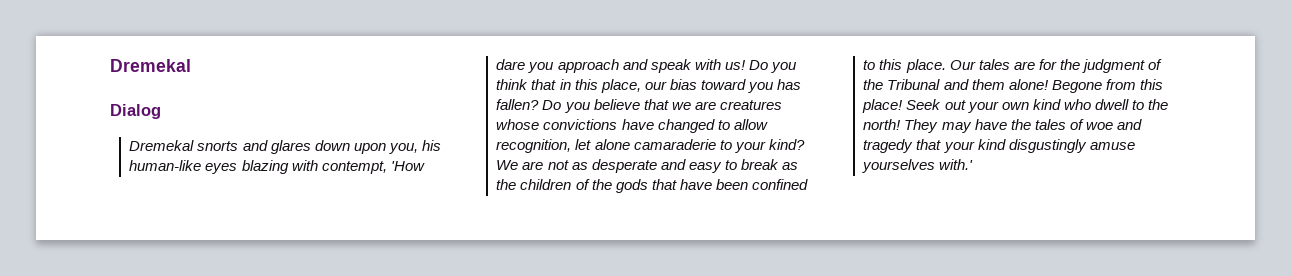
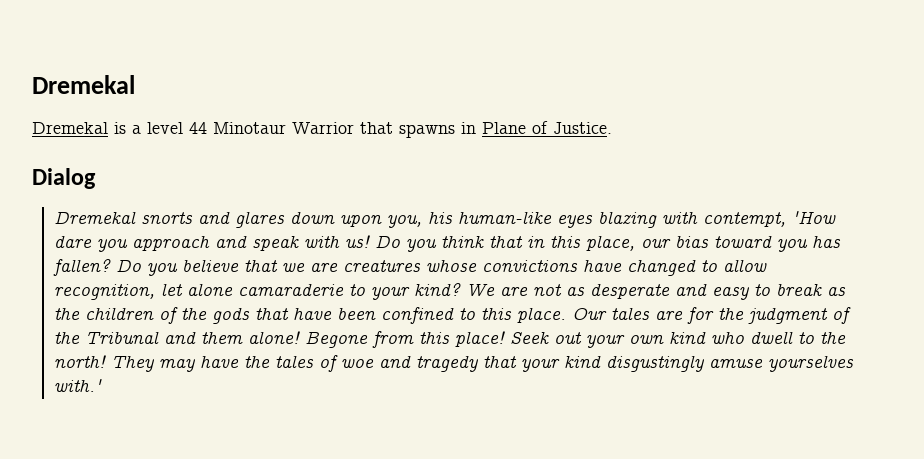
[110,59,191,72] Dremekal -> [32,75,135,94] [32,121,612,138] Dremekal // Dremekal is a level 44 Minotaur Warrior that spawns in Plane of Justice.

